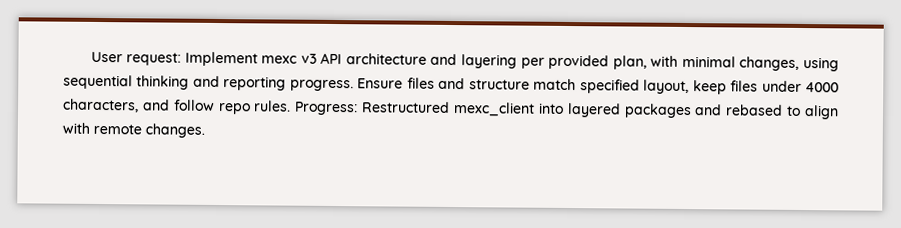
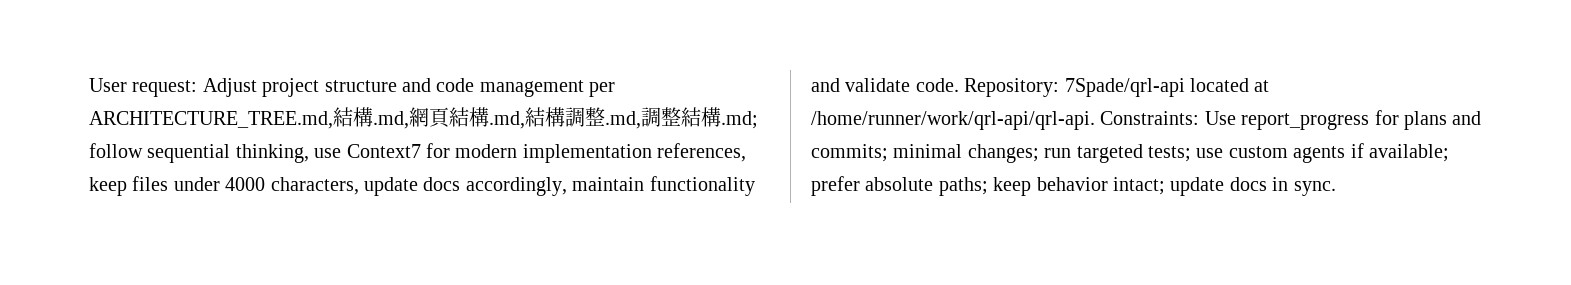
[184,51,840,72] [63,74,690,95] Implement mexc v3 API architecture and layering per provided plan, with minimal changes, using sequential thinking and reporting progress. Ensure files and structure match specified layout, -> [202,78,616,97] [89,107,758,129] [89,143,747,163] Adjust project structure and code management per ARCHITECTURE_TREE.md,結構.md,網頁結構.md,結構調整.md,調整結構.md; follow sequential thinking, use Context7 for modern implementation references,
[142,99,840,120] [62,122,205,138] and follow repo rules. Progress: Restructured mexc_client into layered packages and rebased to align with remote changes. -> [364,176,755,196] [811,78,1270,97] [811,110,1482,130] [811,143,1449,163] [811,176,1336,196] update docs accordingly, maintain functionality and validate code. Repository: 7Spade/qrl-api located at /home/runner/work/qrl-api/qrl-api. Constraints: Use report_progress for plans and commits; minimal changes; run targeted tests; use custom agents if available; prefer absolute paths; keep behavior intact; update docs in sync.

